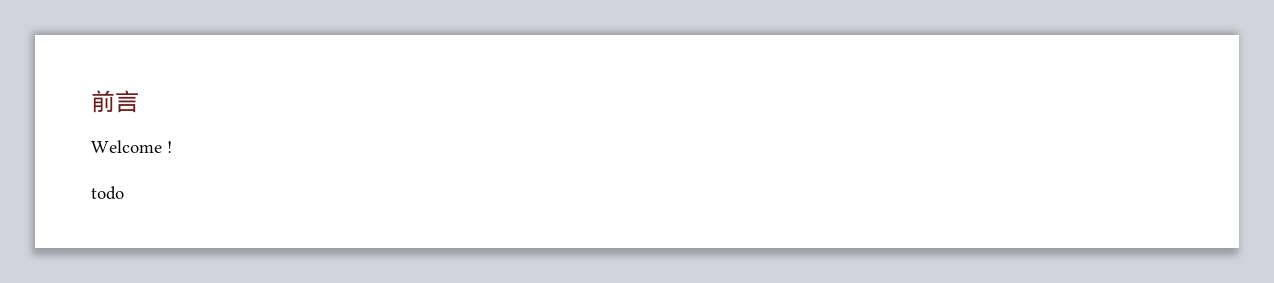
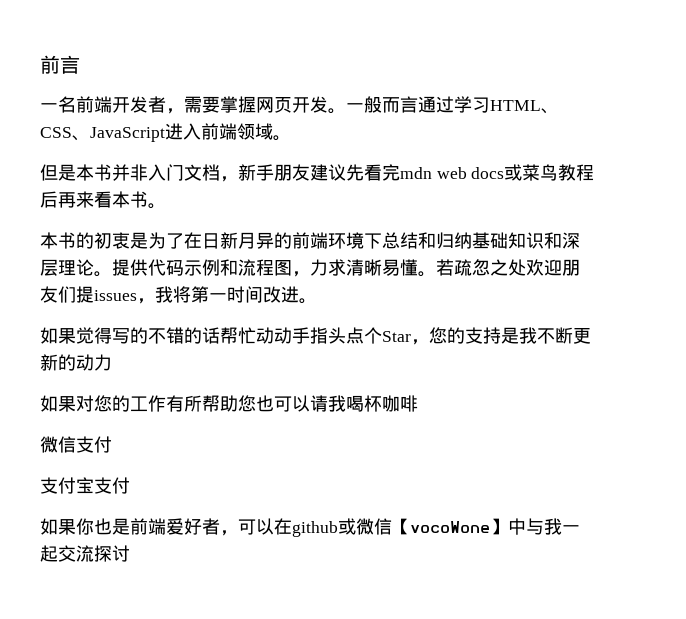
[91,140,172,153] [91,186,124,200] Welcome ! // todo -> [40,96,559,114] [40,123,291,142] [40,164,595,182] [40,191,166,209] [40,232,580,249] [40,259,580,277] [40,286,317,304] [40,327,591,345] [40,354,112,371] [40,395,418,412] [40,436,112,453] [40,477,130,494] [40,518,580,537] [40,545,130,562] 一名前端开发者，需要掌握网页开发。一般而言通过学习HTML、CSS、JavaScript进入前端领域。 // 但是本书并非入门文档，新手朋友建议先看完mdn web docs或菜鸟教程后再来看本书。 // 本书的初衷是为了在日新月异的前端环境下总结和归纳基础知识和深层理论。提供代码示例和流程图，力求清晰易懂。若疏忽之处欢迎朋友们提issues，我将第一时间改进。 // 如果觉得写的不错的话帮忙动动手指头点个Star，您的支持是我不断更新的动力 // 如果对您的工作有所帮助您也可以请我喝杯咖啡 // 微信支付 // 支付宝支付 // 如果你也是前端爱好者，可以在github或微信【vocoWone】中与我一起交流探讨

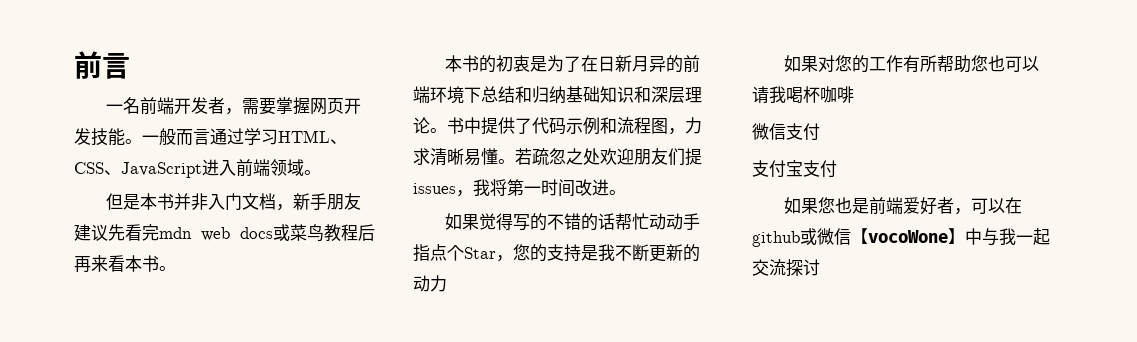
(328, 104) none -> [91,128,125,146] 技能
[112,259,148,276] 提供 -> [447,117,532,135] 书中提供了
[328,327,346,344] 头 -> (430, 253) none
[76,518,94,535] 你 -> [817,197,835,214] 您

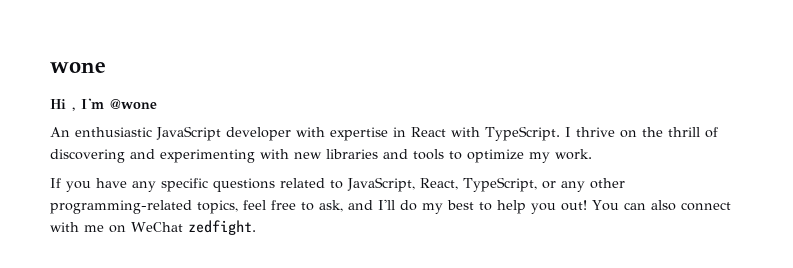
[74,51,130,79] [105,97,361,115] [74,128,347,146] [74,159,321,178] [105,193,361,211] [74,224,375,242] [74,255,176,273] [444,55,700,73] [413,86,702,104] [413,117,702,135] [413,148,702,166] [413,179,626,197] [444,213,700,231] [413,244,700,262] [413,275,447,292] [783,55,1039,73] [752,86,854,104] [752,123,820,141] [752,160,837,178] [783,197,1022,215] [752,228,1050,247] [752,259,820,277] 前言 // 一名前端开发者，需要掌握网页开发技能。一般而言通过学习HTML、CSS、JavaScript进入前端领域。 // 但是本书并非入门文档，新手朋友建议先看完mdn web docs或菜鸟教程后再来看本书。 // 本书的初衷是为了在日新月异的前端环境下总结和归纳基础知识和深层理论。书中提供了代码示例和流程图，力求清晰易懂。若疏忽之处欢迎朋友们提issues，我将第一时间改进。 // 如果觉得写的不错的话帮忙动动手指点个Star，您的支持是我不断更新的动力 // 如果对您的工作有所帮助您也可以请我喝杯咖啡 // 微信支付 // 支付宝支付 // 如果您也是前端爱好者，可以在github或微信【vocoWone】中与我一起交流探讨 -> [50,62,106,73] [50,98,157,111] [50,126,718,141] [50,149,592,163] [50,177,625,192] [50,199,731,214] [50,220,256,235] wone // Hi , I'm @wone // An enthusiastic JavaScript developer with expertise in React with TypeScript. I thrive on the thrill of discovering and experimenting with new libraries and tools to optimize my work. // If you have any specific questions related to JavaScript, React, TypeScript, or any other programming-related topics, feel free to ask, and I'll do my best to help you out! You can also connect with me on WeChat zedfight.

